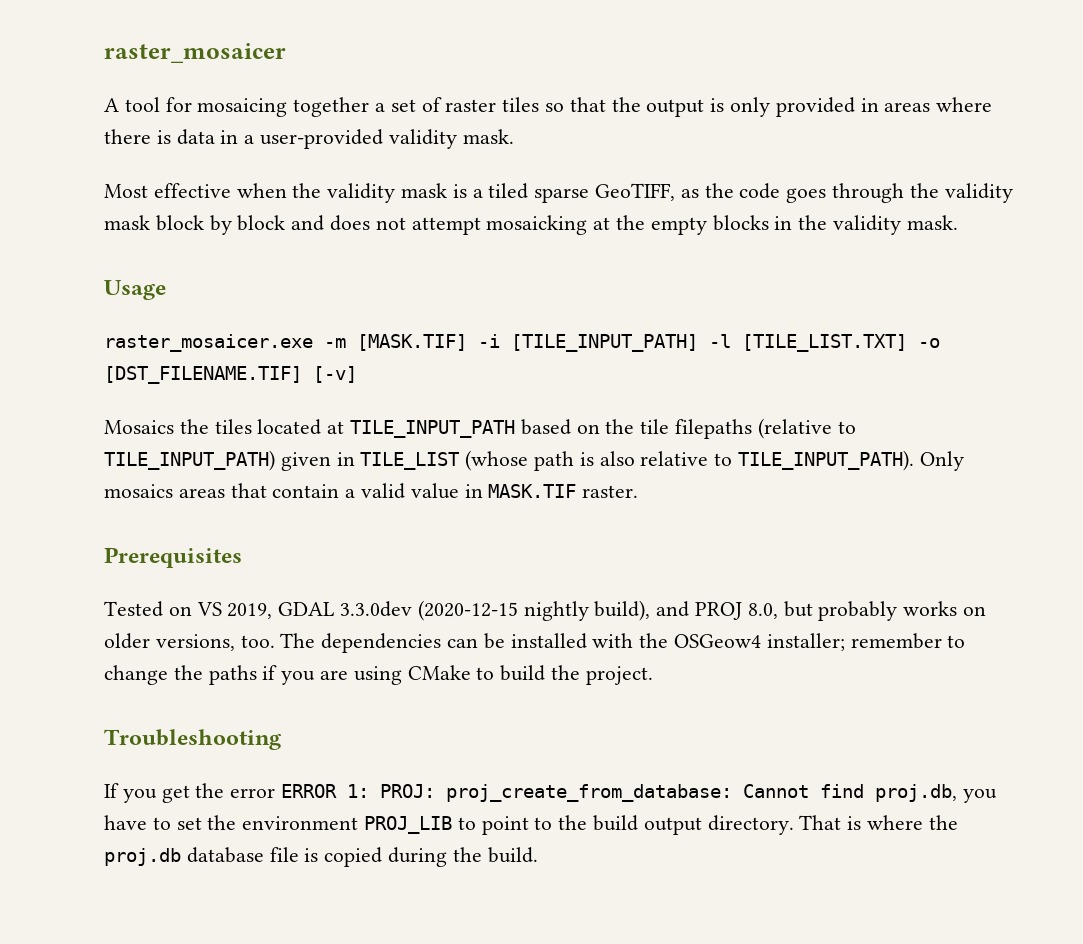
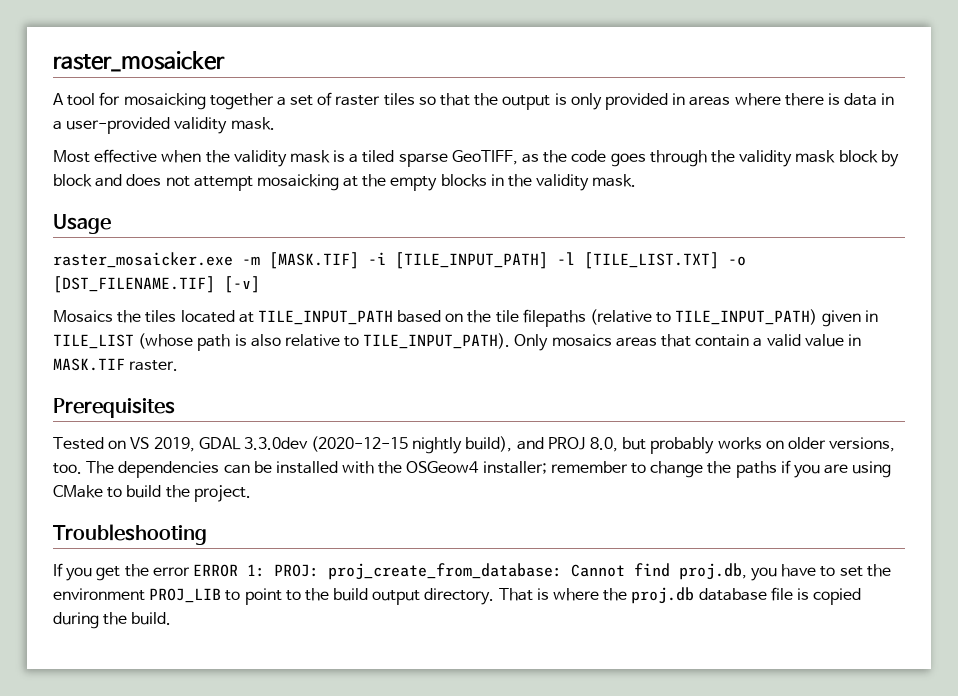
[104,43,286,63] raster_mosaicer -> [53,51,225,72] raster_mosaicker
[197,98,288,117] mosaicing -> [123,93,206,110] mosaicking
[104,334,313,352] raster_mosaicer.exe -> [53,252,233,268] raster_mosaicker.exe

